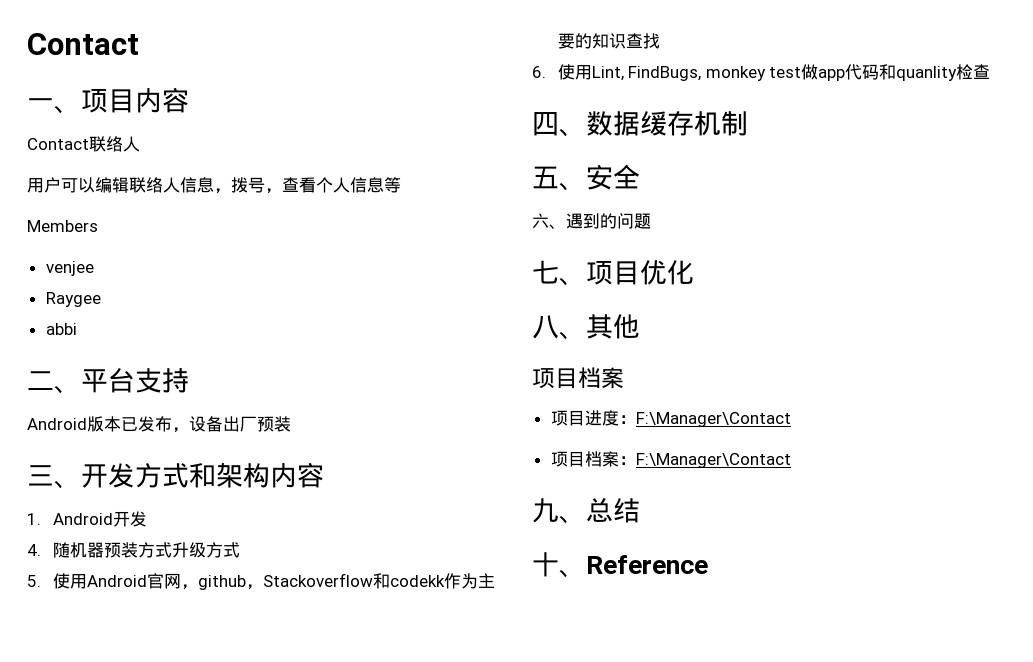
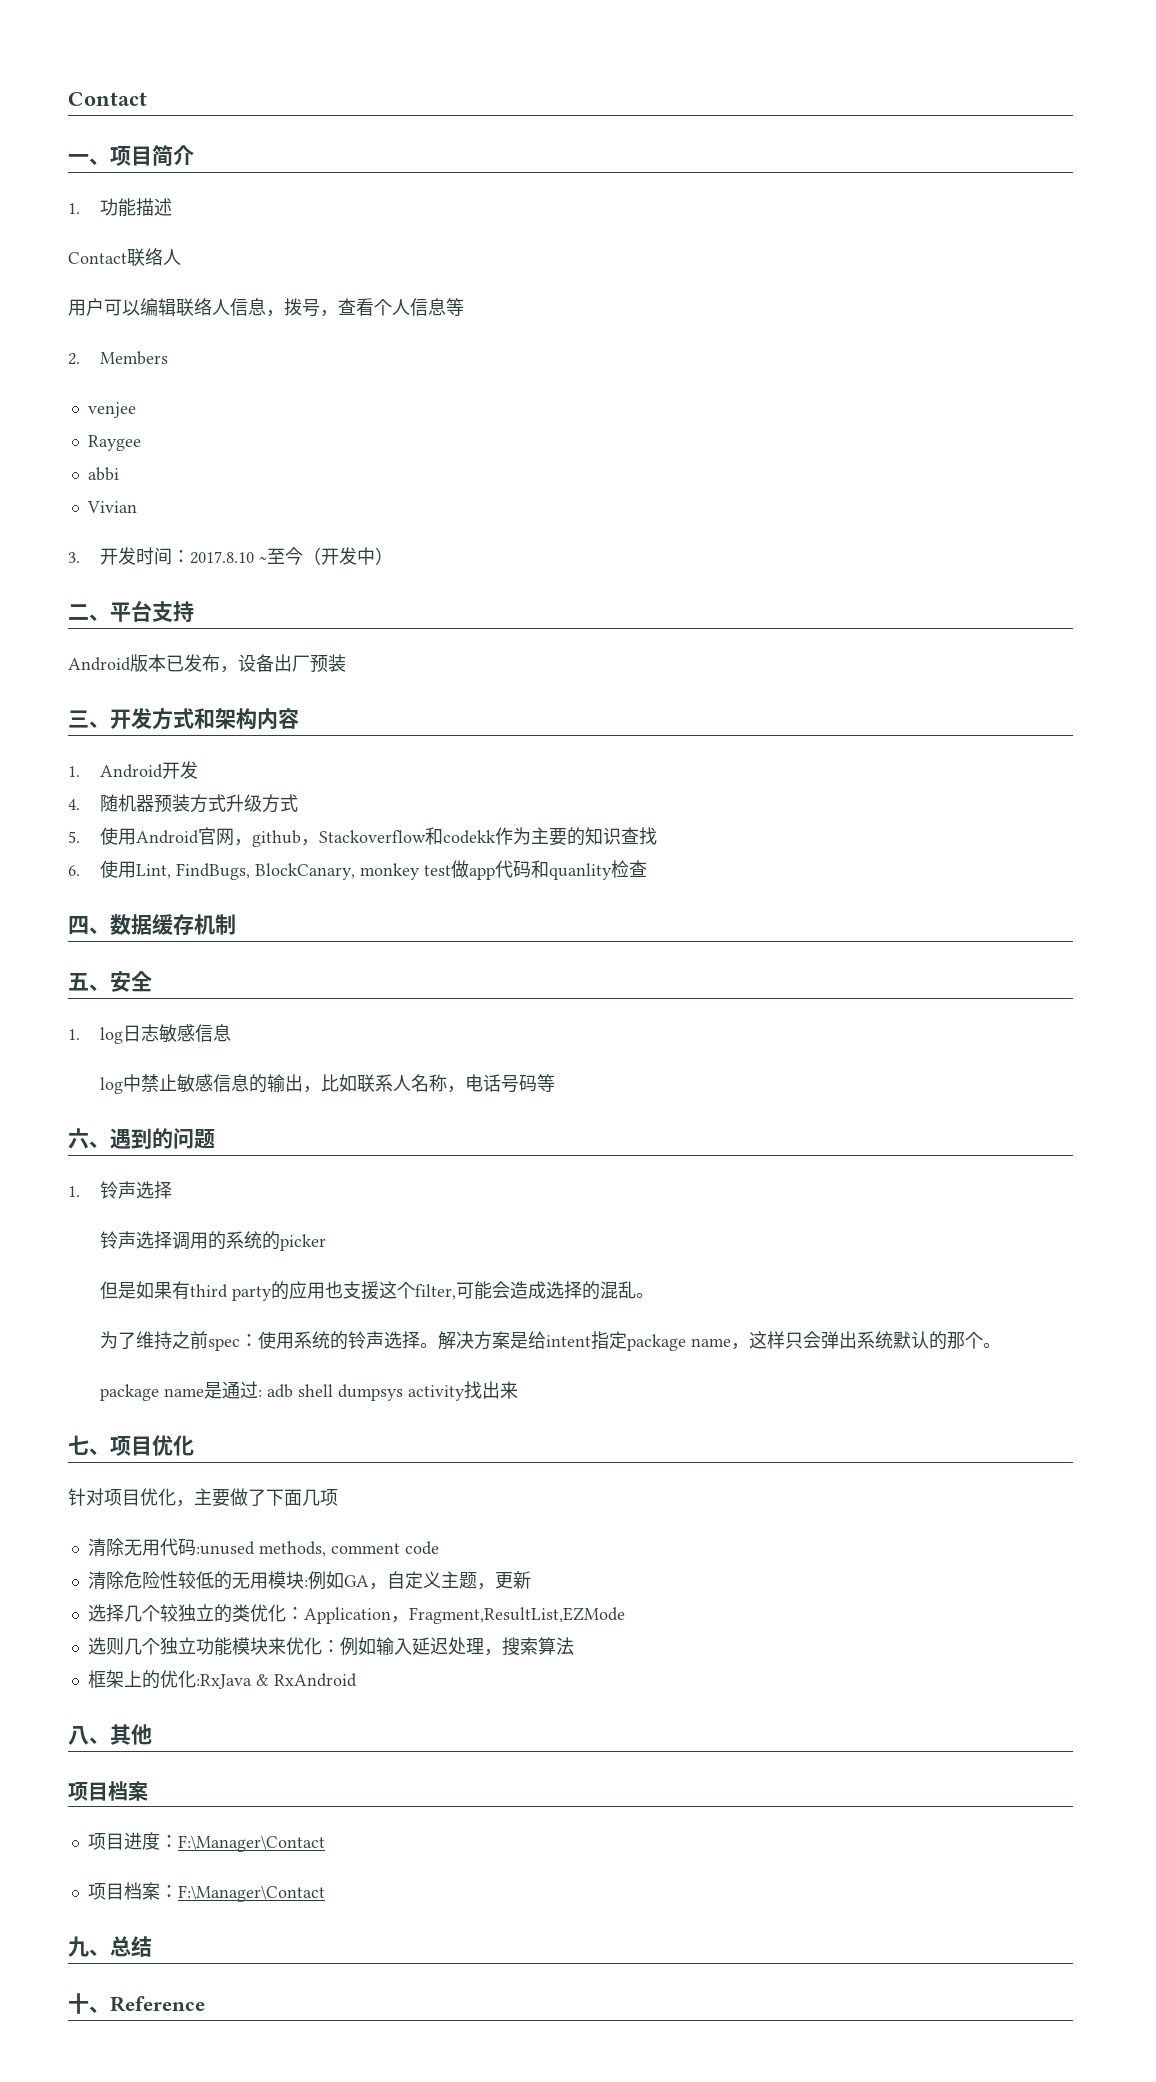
[135,87,189,113] 内容 -> [152,145,194,167] [68,198,172,217] 简介 // 1.功能描述
(401, 185) none -> [68,353,80,365] 2.
(77, 329) none -> [86,501,137,513] [68,547,393,565] // Vivian // 3.开发时间：2017.8.10 ~至今（开发中）
(702, 73) none -> [254,863,355,880] BlockCanary,
[532,213,651,229] [532,260,694,286] 六、遇到的问题 // 七、项目优化 -> [68,1024,231,1044] [99,1074,555,1094] [68,1128,215,1149] [68,1181,172,1199] [99,1231,326,1251] [99,1281,654,1301] [99,1331,1001,1351] [99,1381,518,1401] [68,1435,194,1456] [68,1488,338,1507] [87,1538,439,1557] [87,1571,531,1590] [87,1604,625,1624] [87,1637,574,1656] [87,1670,357,1689] 1. log日志敏感信息 // log中禁止敏感信息的输出，比如联系人名称，电话号码等 // 六、遇到的问题 // 1.铃声选择 // 铃声选择调用的系统的picker // 但是如果有third party的应用也支援这个filter,可能会造成选择的混乱。 // 为了维持之前spec：使用系统的铃声选择。解决方案是给intent指定package name，这样只会弹出系统默认的那个。 // package name是通过: adb shell dumpsys activity找出来 // 七、项目优化 // 针对项目优化，主要做了下面几项 // 清除无用代码:unused methods, comment code // 清除危险性较低的无用模块:例如GA，自定义主题，更新 // 选择几个较独立的类优化：Application，Fragment,ResultList,EZMode // 选则几个独立功能模块来优化：例如输入延迟处理，搜索算法 // 框架上的优化:RxJava & RxAndroid

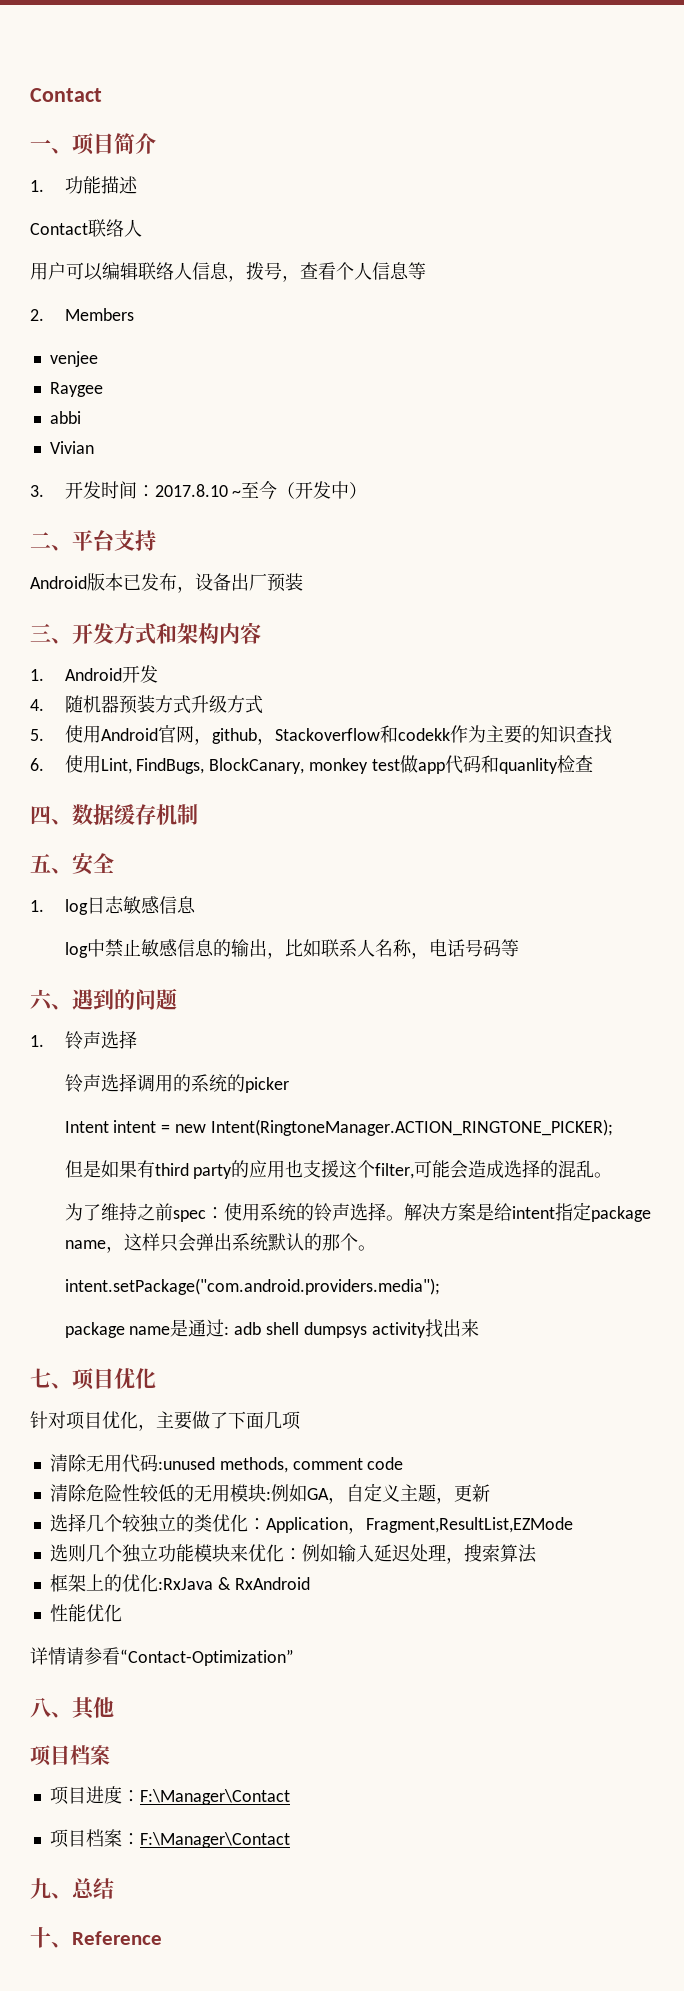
(326, 1242) none -> [64,1119,614,1136] // Intent intent = new Intent(RingtoneManager.ACTION_RINGTONE_PICKER);
(1001, 1345) none -> [64,1278,440,1295] // intent.setPackage("com.android.providers.media");
(357, 1680) none -> [49,1604,122,1622] [30,1647,294,1666] // 性能优化 // 详情请参看“Contact-Optimization”

